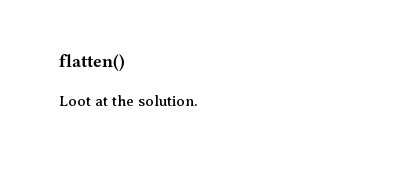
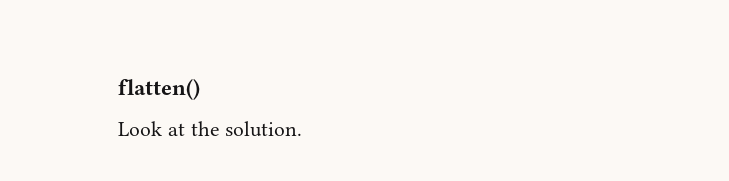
[59,96,91,106] Loot -> [118,121,162,136] Look

